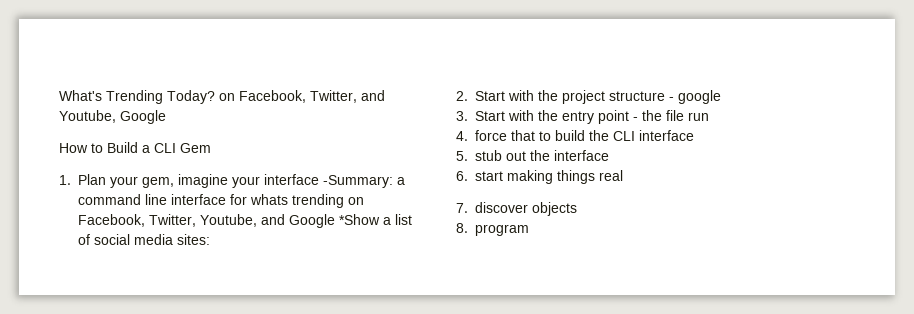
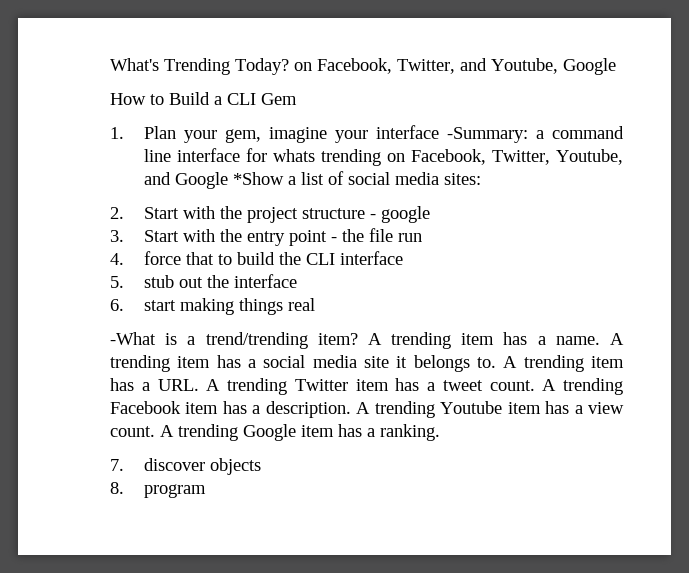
(623, 175) none -> [110,332,624,349] [110,355,624,372] [110,378,623,395] [110,401,624,418] [110,424,440,441] // -What is a trend/trending item? A trending item has a name. A trending item has a social media site it belongs to. A trending item has a URL. A trending Twitter item has a tweet count. A trending Facebook item has a description. A trending Youtube item has a view count. A trending Google item has a ranking.

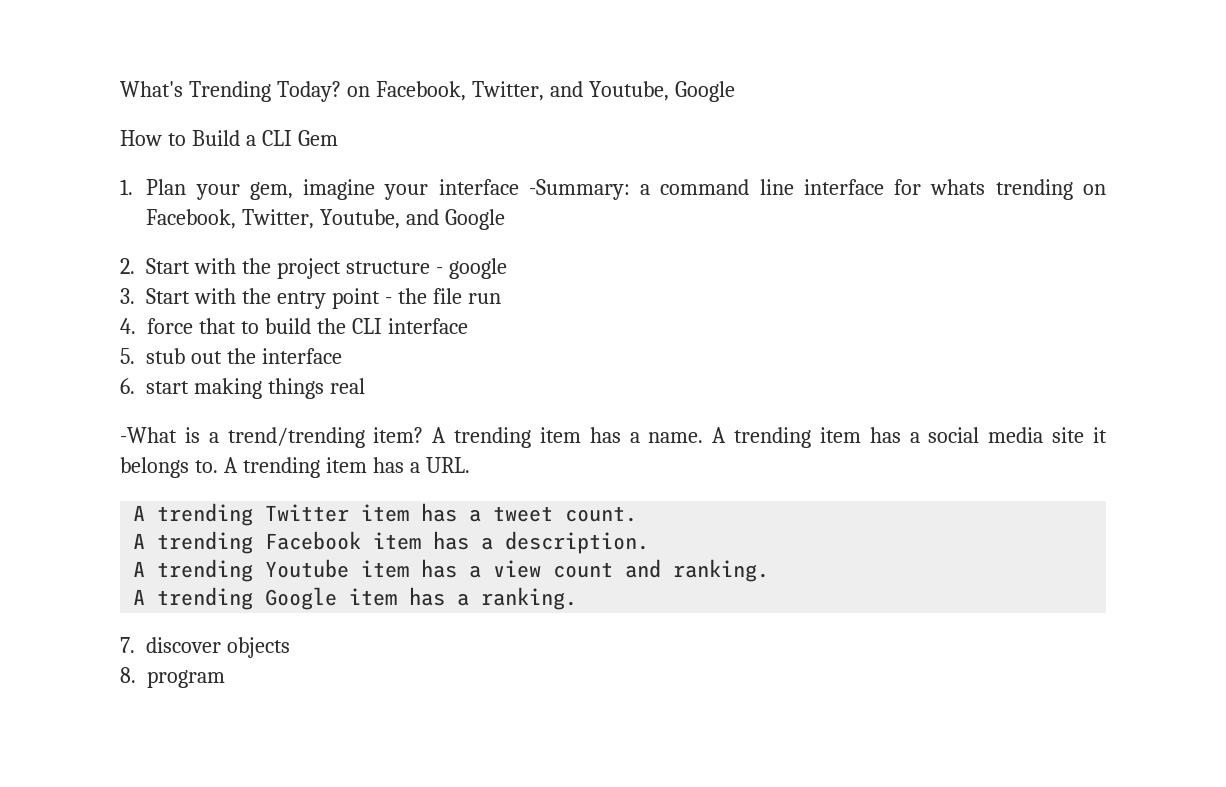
[232,171,481,185] *Show a list of social media sites: -> (506, 219) none
(199, 385) none -> (470, 465) //
(535, 385) none -> (638, 514) //
(351, 409) none -> (650, 542) //
[110,426,155,437] count. -> [553,559,770,582] count and ranking. //

